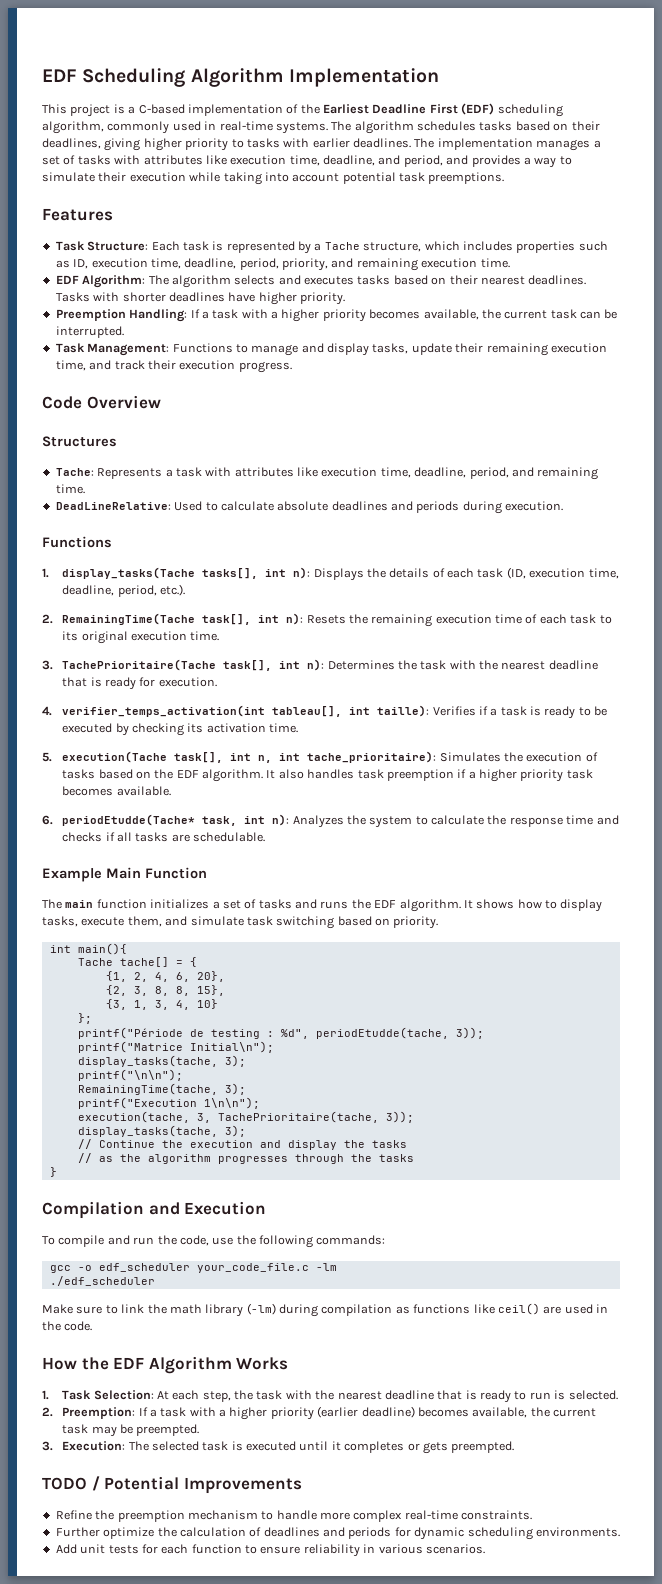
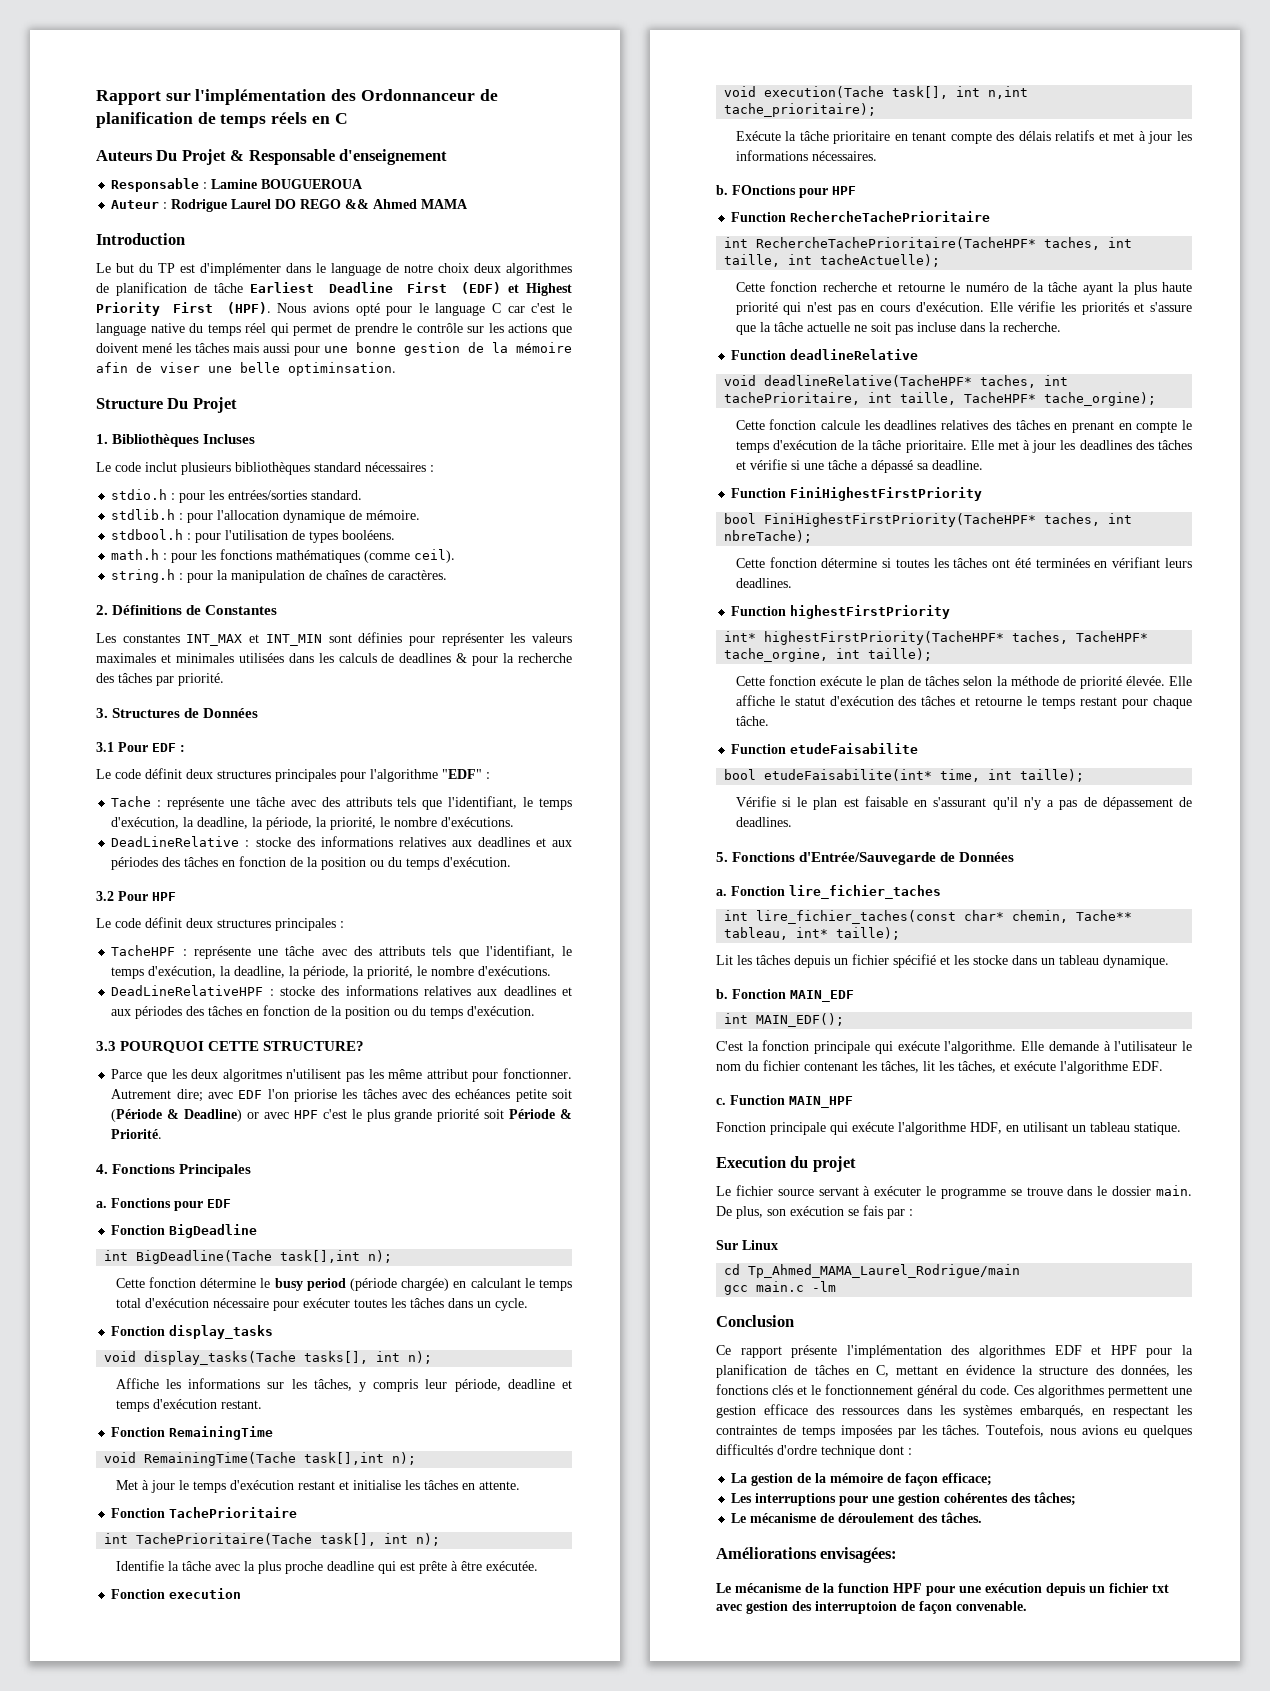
[42,68,439,87] [42,103,563,117] [42,121,600,134] [42,138,601,151] [42,155,572,168] [42,172,505,185] [42,208,113,221] [55,241,608,254] [55,258,510,271] [55,275,587,288] [55,292,345,305] [55,309,618,322] [55,326,124,338] [55,343,607,356] [55,360,292,373] [42,395,161,409] [42,436,117,447] [55,467,599,480] [55,484,85,494] [55,501,564,514] [42,536,112,548] [42,567,619,581] [62,584,185,597] [42,613,612,627] [62,631,220,644] [42,659,598,671] [62,677,217,690] [42,705,608,719] [62,723,299,736] [42,751,598,763] [62,769,593,782] [62,786,171,796] [42,814,619,828] [62,832,266,842] [42,867,207,882] [42,899,603,912] [42,916,439,929] [49,943,127,955] [77,957,197,967] [105,971,225,982] [105,985,225,996] [105,999,218,1010] [77,1013,92,1024] [77,1027,484,1039] [77,1041,274,1053] [77,1055,246,1067] [77,1069,183,1081] [77,1083,246,1095] [77,1097,260,1109] [77,1111,414,1123] [77,1125,246,1137] [77,1139,407,1150] [77,1153,414,1164] [49,1167,57,1177] [42,1201,267,1219] [42,1235,386,1248] [49,1263,337,1273] [49,1276,155,1286] [42,1303,608,1317] [42,1321,93,1331] [42,1356,289,1374] [42,1390,618,1403] [42,1406,597,1420] [62,1424,200,1437] [42,1441,515,1454] [42,1476,302,1494] [55,1510,533,1522] [55,1527,620,1540] [55,1544,485,1557] EDF Scheduling Algorithm Implementation // This project is a C-based implementation of the Earliest Deadline First (EDF) scheduling algorithm, commonly used in real-time systems. The algorithm schedules tasks based on their deadlines, giving higher priority to tasks with earlier deadlines. The implementation manages a set of tasks with attributes like execution time, deadline, and period, and provides a way to simulate their execution while taking into account potential task preemptions. // Features // Task Structure: Each task is represented by a Tache structure, which includes properties such as ID, execution time, deadline, period, priority, and remaining execution time. // EDF Algorithm: The algorithm selects and executes tasks based on their nearest deadlines. Tasks with shorter deadlines have higher priority. // Preemption Handling: If a task with a higher priority becomes available, the current task can be interrupted. // Task Management: Functions to manage and display tasks, update their remaining execution time, and track their execution progress. // Code Overview // Structures // Tache: Represents a task with attributes like execution time, deadline, period, and remaining time. // DeadLineRelative: Used to calculate absolute deadlines and periods during execution. // Functions // 1. display_tasks(Tache tasks[], int n): Displays the details of each task (ID, execution time, deadline, period, etc.). // 2. RemainingTime(Tache task[], int n): Resets the remaining execution time of each task to its original execution time. // 3. TachePrioritaire(Tache task[], int n): Determines the task with the nearest deadline that is ready for execution. // 4. verifier_temps_activation(int tableau[], int taille): Verifies if a task is ready to be executed by checking its activation time. // 5. execution(Tache task[], int n, int tache_prioritaire): Simulates the execution of tasks based on the EDF algorithm. It also handles task preemption if a higher priority task becomes available. // 6. periodEtudde(Tache* task, int n): Analyzes the system to calculate the response time and checks if all tasks are schedulable. // Example Main Function // The main function initializes a set of tasks and runs the EDF algorithm. It shows how to display tasks, execute them, and simulate task switching based on priority. // int main(){ // Tache tache[] = { // {1, 2, 4, 6, 20}, // {2, 3, 8, 8, 15}, // {3, 1, 3, 4, 10} // }; // printf("Période de testing : %d", periodEtudde(tache, 3)); // printf("Matrice Initial\n"); // display_tasks(tache, 3); // printf("\n\n"); // RemainingTime(tache, 3); // printf("Execution 1\n\n"); // execution(tache, 3, TachePrioritaire(tache, 3)); // display_tasks(tache, 3); // // Continue the execution and display the tasks // // as the algorithm progresses through the tasks // } // Compilation and Execution // To compile and run the code, use the following commands: // gcc -o edf_scheduler your_code_file.c -lm // ./edf_scheduler // Make sure to link the math library (-lm) during compilation as functions like ceil() are used in the code. // How the EDF Algorithm Works // 1. Task Selection: At each step, the task with the nearest deadline that is ready to run is selected. // 2. Preemption: If a task with a higher priority (earlier deadline) becomes available, the current task may be preempted. // 3. Execution: The selected task is executed until it completes or gets preempted. // TODO / Potential Improvements // Refine the preemption mechanism to handle more complex real-time constraints. // Further optimize the calculation of deadlines and periods for dynamic scheduling environments. // Add unit tests for each function to ensure reliability in various scenarios. -> [96,89,498,105] [96,112,348,128] [96,149,448,165] [111,178,364,192] [111,199,469,212] [96,233,185,245] [96,263,572,276] [96,282,572,296] [96,302,573,316] [96,323,572,336] [96,342,572,356] [96,362,396,376] [96,397,237,413] [96,434,256,447] [96,462,434,475] [111,489,363,503] [111,509,421,523] [111,529,396,543] [111,549,456,563] [111,569,448,583] [96,605,278,615] [96,632,572,646] [96,653,573,666] [96,673,224,686] [96,708,259,718] [96,742,185,752] [96,768,490,782] [111,796,572,810] [111,817,515,830] [111,836,572,847] [111,856,512,870] [96,891,176,901] [96,917,344,931] [111,945,573,959] [111,966,552,979] [111,985,572,996] [111,1005,536,1019] [96,1041,365,1053] [111,1068,573,1082] [111,1089,573,1102] [111,1109,572,1122] [111,1129,163,1139] [96,1164,252,1177] [96,1198,231,1211] [111,1224,258,1238] [104,1250,393,1264] [115,1277,572,1291] [115,1298,528,1311] [111,1325,274,1339] [104,1351,433,1365] [115,1378,572,1392] [115,1399,262,1412] [111,1426,274,1440] [104,1452,417,1466] [115,1480,520,1493] [111,1507,298,1518] [104,1533,441,1546] [115,1560,538,1574] [111,1588,242,1599] [724,86,1029,99] [724,103,877,117] [735,130,1192,144] [735,150,877,161] [716,185,856,198] [731,211,991,222] [724,237,1133,250] [724,254,941,267] [735,281,1192,295] [735,301,1192,315] [735,322,1061,335] [731,349,919,360] [724,375,1069,388] [724,392,1157,406] [735,419,1192,433] [735,440,1192,453] [735,459,983,473] [731,487,983,501] [724,513,1133,527] [724,530,813,543] [735,557,1192,568] [735,578,792,588] [731,605,951,619] [724,631,1149,645] [724,648,933,662] [735,675,1192,689] [735,695,1192,709] [735,716,769,726] [731,743,919,754] [724,769,1085,782] [735,796,1192,810] [735,817,792,827] [716,852,1015,865] [716,885,941,899] [724,910,1133,924] [724,927,901,940] [716,954,1169,968] [716,989,854,1002] [724,1013,845,1027] [716,1040,1192,1054] [716,1060,1163,1074] [716,1095,853,1108] [716,1122,1181,1135] [716,1156,856,1172] [716,1185,1192,1199] [716,1205,913,1219] [716,1240,778,1250] [724,1264,1021,1278] [724,1281,837,1295] [716,1315,794,1327] [716,1345,1193,1358] [716,1364,1192,1378] [716,1384,1192,1398] [716,1404,1192,1418] [716,1424,1192,1438] [716,1444,912,1458] [731,1473,993,1486] [731,1492,1077,1506] [731,1512,983,1523] [716,1547,898,1563] [716,1583,1169,1596] [716,1601,1027,1614] Rapport sur l'implémentation des Ordonnanceur de planification de temps réels en C // Auteurs Du Projet & Responsable d'enseignement // Responsable : Lamine BOUGUEROUA // Auteur : Rodrigue Laurel DO REGO && Ahmed MAMA // Introduction // Le but du TP est d'implémenter dans le language de notre choix deux algorithmes de planification de tâche Earliest Deadline First (EDF) et Highest Priority First (HPF). Nous avions opté pour le language C car c'est le language native du temps réel qui permet de prendre le contrôle sur les actions que doivent mené les tâches mais aussi pour une bonne gestion de la mémoire afin de viser une belle optiminsation. // Structure Du Projet // 1. Bibliothèques Incluses // Le code inclut plusieurs bibliothèques standard nécessaires : // stdio.h : pour les entrées/sorties standard. // stdlib.h : pour l'allocation dynamique de mémoire. // stdbool.h : pour l'utilisation de types booléens. // math.h : pour les fonctions mathématiques (comme ceil). // string.h : pour la manipulation de chaînes de caractères. // 2. Définitions de Constantes // Les constantes INT_MAX et INT_MIN sont définies pour représenter les valeurs maximales et minimales utilisées dans les calculs de deadlines & pour la recherche des tâches par priorité. // 3. Structures de Données // 3.1 Pour EDF : // Le code définit deux structures principales pour l'algorithme "EDF" : // Tache : représente une tâche avec des attributs tels que l'identifiant, le temps d'exécution, la deadline, la période, la priorité, le nombre d'exécutions. // DeadLineRelative : stocke des informations relatives aux deadlines et aux périodes des tâches en fonction de la position ou du temps d'exécution. // 3.2 Pour HPF // Le code définit deux structures principales : // TacheHPF : représente une tâche avec des attributs tels que l'identifiant, le temps d'exécution, la deadline, la période, la priorité, le nombre d'exécutions. // DeadLineRelativeHPF : stocke des informations relatives aux deadlines et aux périodes des tâches en fonction de la position ou du temps d'exécution. // 3.3 POURQUOI CETTE STRUCTURE? // Parce que les deux algoritmes n'utilisent pas les même attribut pour fonctionner. Autrement dire; avec EDF l'on priorise les tâches avec des echéances petite soit (Période & Deadline) or avec HPF c'est le plus grande priorité soit Période & Priorité. // 4. Fonctions Principales // a. Fonctions pour EDF // Fonction BigDeadline // int BigDeadline(Tache task[],int n); // Cette fonction détermine le busy period (période chargée) en calculant le temps total d'exécution nécessaire pour exécuter toutes les tâches dans un cycle. // Fonction display_tasks // void display_tasks(Tache tasks[], int n); // Affiche les informations sur les tâches, y compris leur période, deadline et temps d'exécution restant. // Fonction RemainingTime // void RemainingTime(Tache task[],int n); // Met à jour le temps d'exécution restant et initialise les tâches en attente. // Fonction TachePrioritaire // int TachePrioritaire(Tache task[], int n); // Identifie la tâche avec la plus proche deadline qui est prête à être exécutée. // Fonction execution // void execution(Tache task[], int n,int tache_prioritaire); // Exécute la tâche prioritaire en tenant compte des délais relatifs et met à jour les informations nécessaires. // b. FOnctions pour HPF // Function RechercheTachePrioritaire // int RechercheTachePrioritaire(TacheHPF* taches, int taille, int tacheActuelle); // Cette fonction recherche et retourne le numéro de la tâche ayant la plus haute priorité qui n'est pas en cours d'exécution. Elle vérifie les priorités et s'assure que la tâche actuelle ne soit pas incluse dans la recherche. // Function deadlineRelative // void deadlineRelative(TacheHPF* taches, int tachePrioritaire, int taille, TacheHPF* tache_orgine); // Cette fonction calcule les deadlines relatives des tâches en prenant en compte le temps d'exécution de la tâche prioritaire. Elle met à jour les deadlines des tâches et vérifie si une tâche a dépassé sa deadline. // Function FiniHighestFirstPriority // bool FiniHighestFirstPriority(TacheHPF* taches, int nbreTache); // Cette fonction détermine si toutes les tâches ont été terminées en vérifiant leurs deadlines. // Function highestFirstPriority // int* highestFirstPriority(TacheHPF* taches, TacheHPF* tache_orgine, int taille); // Cette fonction exécute le plan de tâches selon la méthode de priorité élevée. Elle affiche le statut d'exécution des tâches et retourne le temps restant pour chaque tâche. // Function etudeFaisabilite // bool etudeFaisabilite(int* time, int taille); // Vérifie si le plan est faisable en s'assurant qu'il n'y a pas de dépassement de deadlines. // 5. Fonctions d'Entrée/Sauvegarde de Données // a. Fonction lire_fichier_taches // int lire_fichier_taches(const char* chemin, Tache** tableau, int* taille); // Lit les tâches depuis un fichier spécifié et les stocke dans un tableau dynamique. // b. Fonction MAIN_EDF // int MAIN_EDF(); // C'est la fonction principale qui exécute l'algorithme. Elle demande à l'utilisateur le nom du fichier contenant les tâches, lit les tâches, et exécute l'algorithme EDF. // c. Function MAIN_HPF // Fonction principale qui exécute l'algorithme HDF, en utilisant un tableau statique. // Execution du projet // Le fichier source servant à exécuter le programme se trouve dans le dossier main. De plus, son exécution se fais par : // Sur Linux // cd Tp_Ahmed_MAMA_Laurel_Rodrigue/main // gcc main.c -lm // Conclusion // Ce rapport présente l'implémentation des algorithmes EDF et HPF pour la planification de tâches en C, mettant en évidence la structure des données, les fonctions clés et le fonctionnement général du code. Ces algorithmes permettent une gestion efficace des ressources dans les systèmes embarqués, en respectant les contraintes de temps imposées par les tâches. Toutefois, nous avions eu quelques difficultés d'ordre technique dont : // La gestion de la mémoire de façon efficace; // Les interruptions pour une gestion cohérentes des tâches; // Le mécanisme de déroulement des tâches. // Améliorations envisagées: // Le mécanisme de la function HPF pour une exécution depuis un fichier txt avec gestion des interruptoion de façon convenable.

